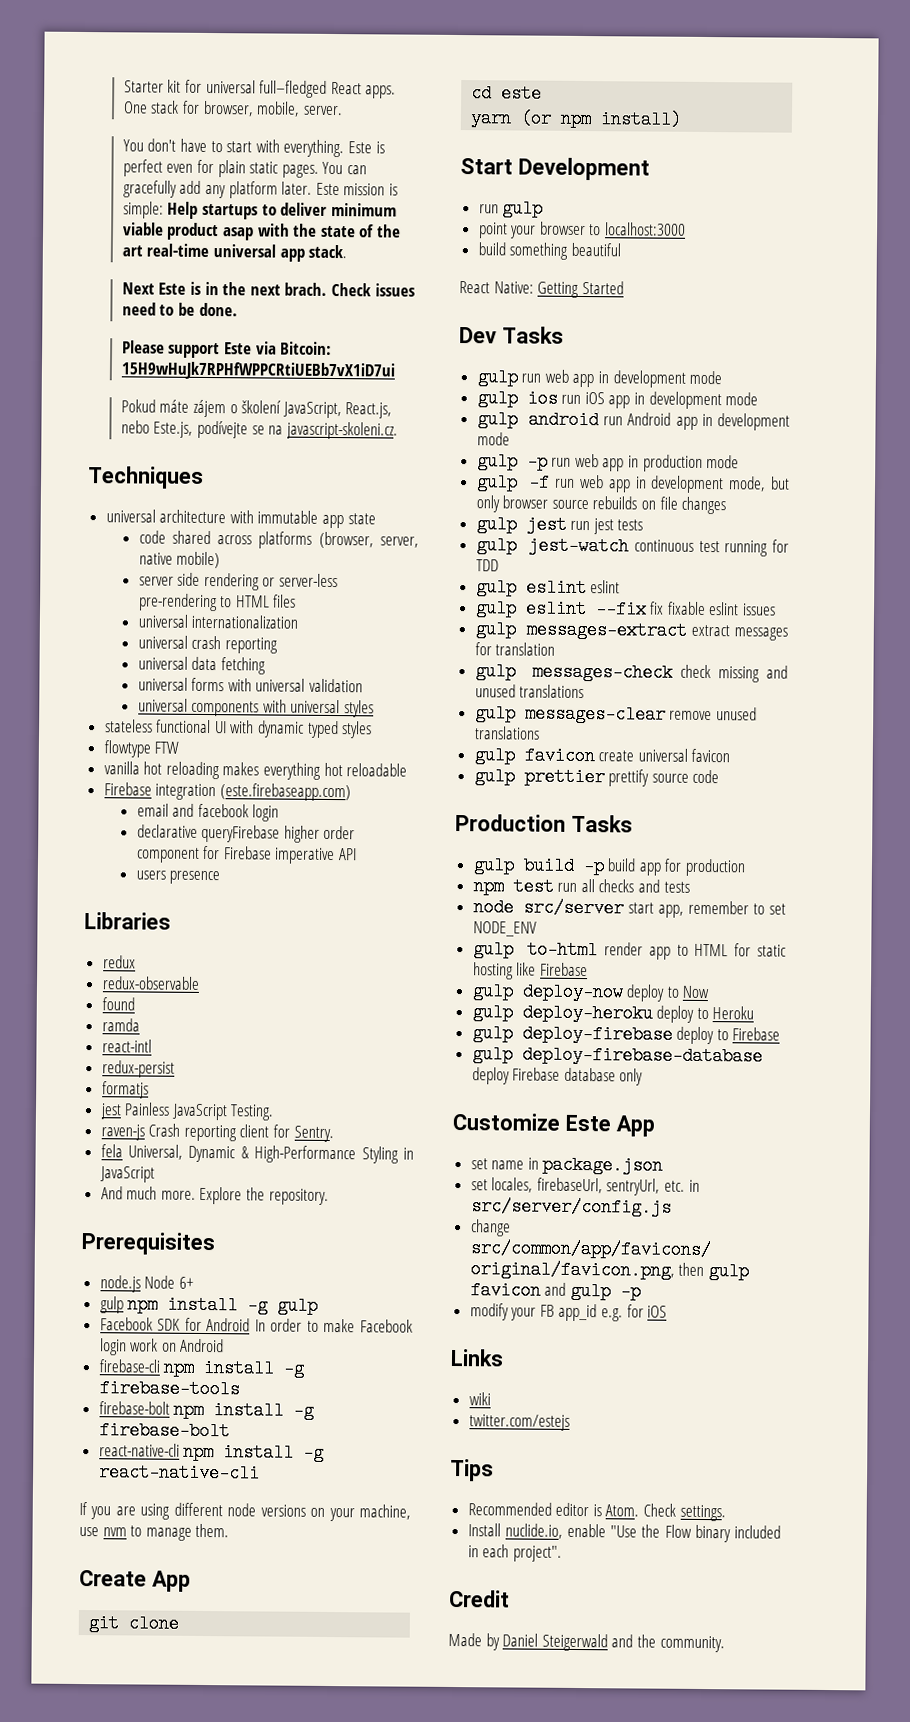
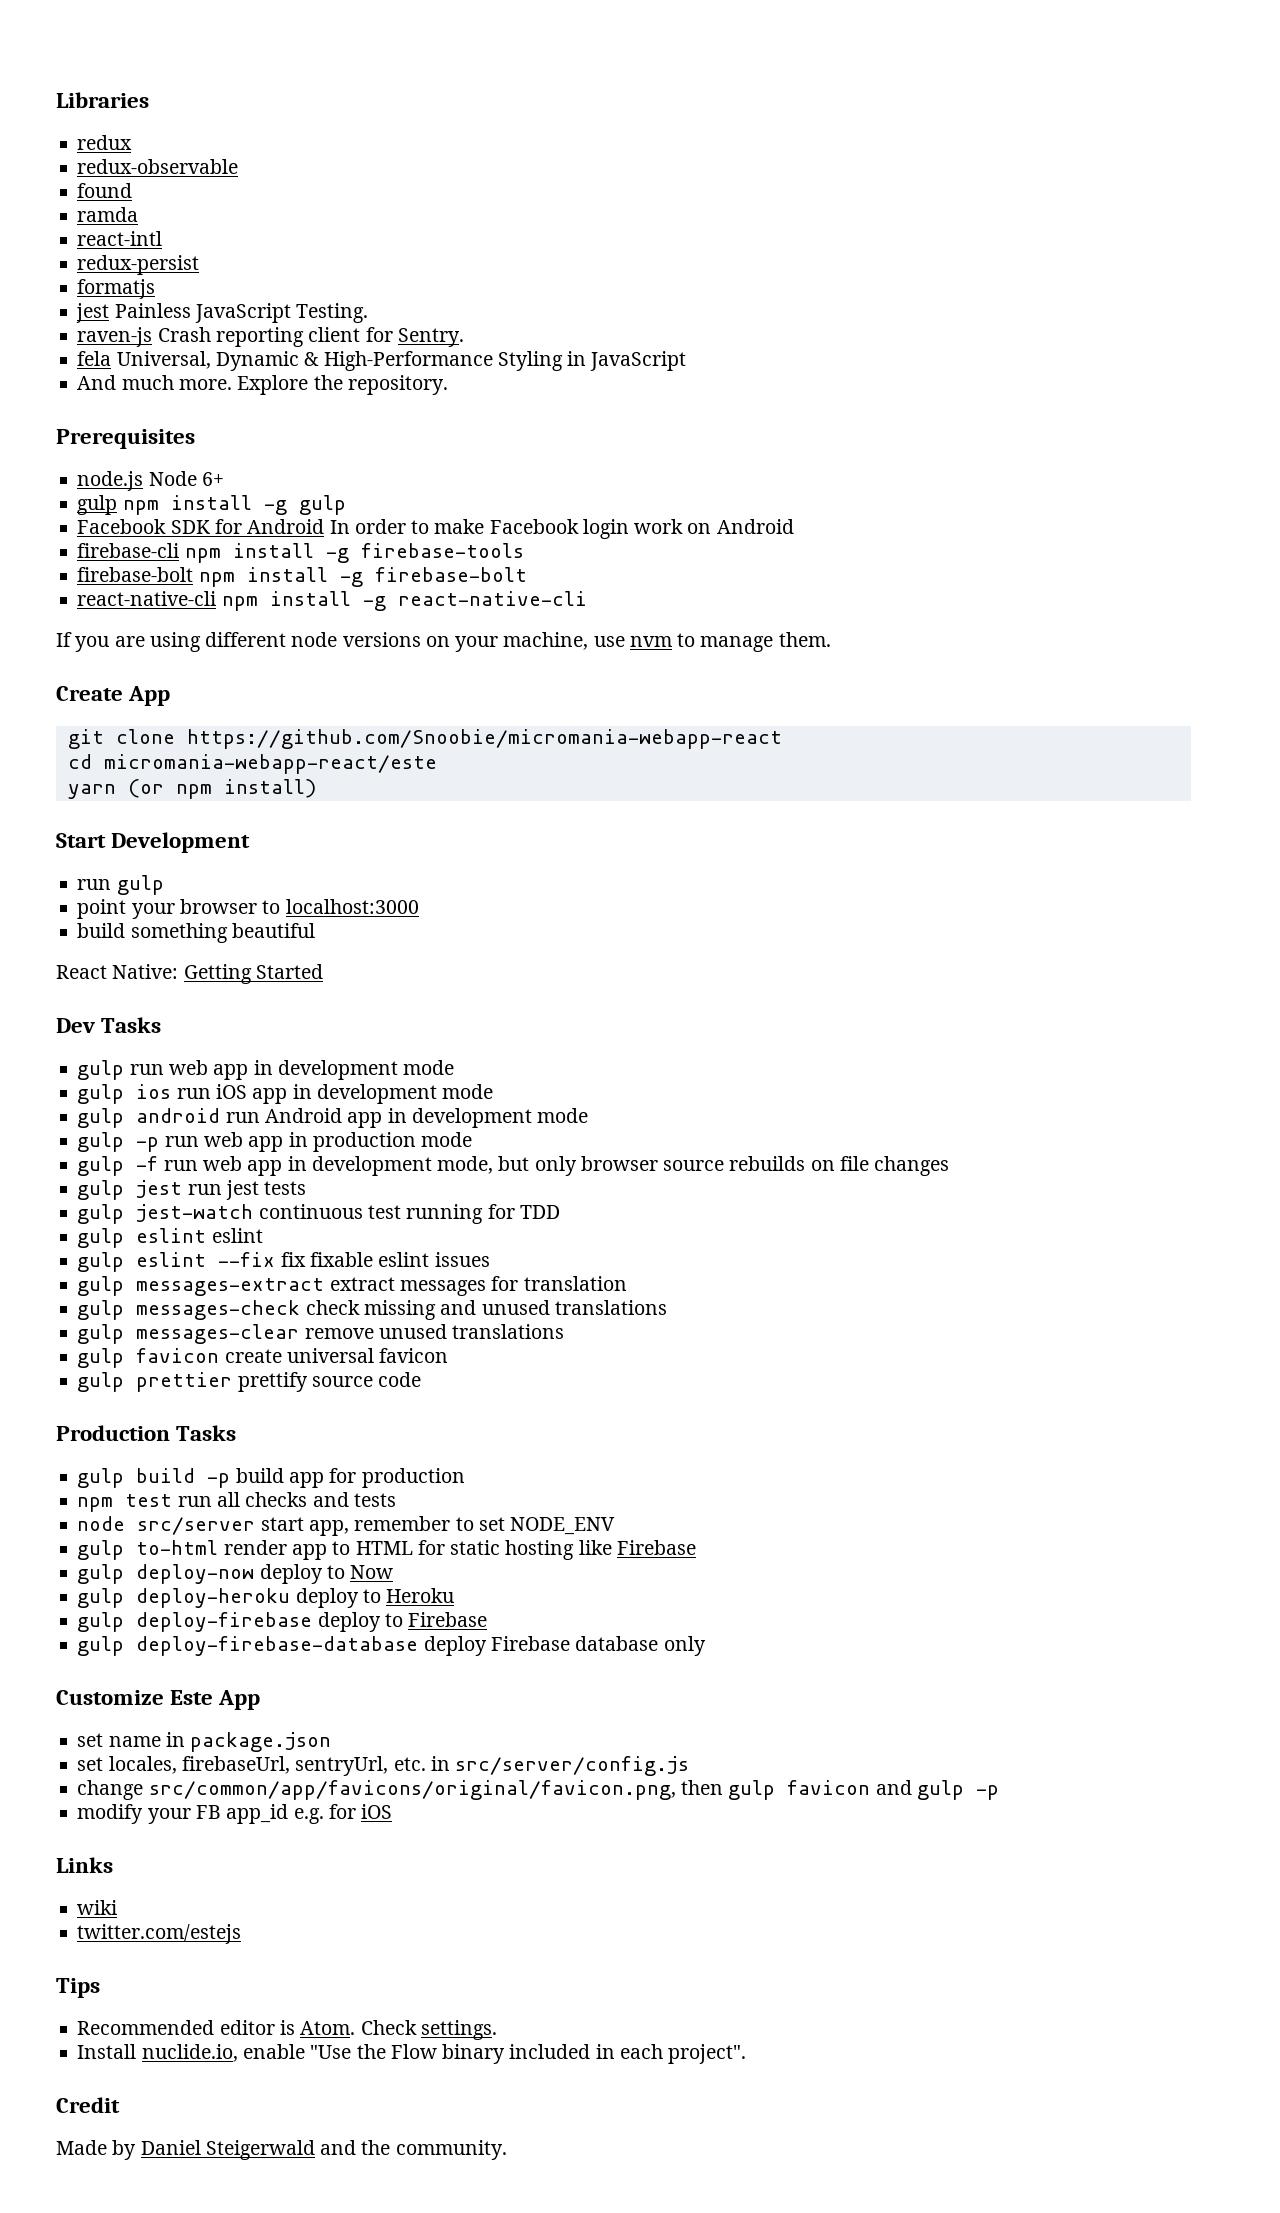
[123,79,397,99] [122,100,343,117] [122,138,385,158] [122,159,367,178] [122,180,398,199] [122,201,397,220] [122,222,401,241] [121,243,348,262] [121,281,415,297] [121,302,238,317] [121,340,333,359] [120,361,395,381] [120,399,393,419] [120,420,398,440] [87,466,204,489] [105,509,376,529] [138,530,419,549] [138,551,221,569] [138,572,338,591] [138,593,297,612] [137,614,299,629] [137,635,278,654] [137,656,266,675] [137,677,363,693] [137,698,374,718] [104,719,373,739] [103,740,180,758] [103,761,408,780] [103,782,351,802] [136,803,280,822] [136,824,356,843] [135,845,357,865] [135,870,221,885] Starter kit for universal full–fledged React apps. One stack for browser, mobile, server. // You don't have to start with everything. Este is perfect even for plain static pages. You can gracefully add any platform later. Este mission is simple: Help startups to deliver minimum viable product asap with the state of the art real-time universal app stack. // Next Este is in the next brach. Check issues need to be done. // Please support Este via Bitcoin: 15H9wHuJk7RPHfWPPCRtiUEBb7vX1iD7ui // Pokud máte zájem o školení JavaScript, React.js, nebo Este.js, podívejte se na javascript-skoleni.cz. // Techniques // universal architecture with immutable app state // code shared across platforms (browser, server, native mobile) // server side rendering or server-less pre-rendering to HTML files // universal internationalization // universal crash reporting // universal data fetching // universal forms with universal validation // universal components with universal styles // stateless functional UI with dynamic typed styles // flowtype FTW // vanilla hot reloading makes everything hot reloadable // Firebase integration (este.firebaseapp.com) // email and facebook login // declarative queryFirebase higher order component for Firebase imperative API // users presence // -> (56, 100) none
(180, 1623) none -> [186,729,782,749] https://github.com/Snoobie/micromania-webapp-react
[501,84,543,103] este -> [103,754,437,774] micromania-webapp-react/este

